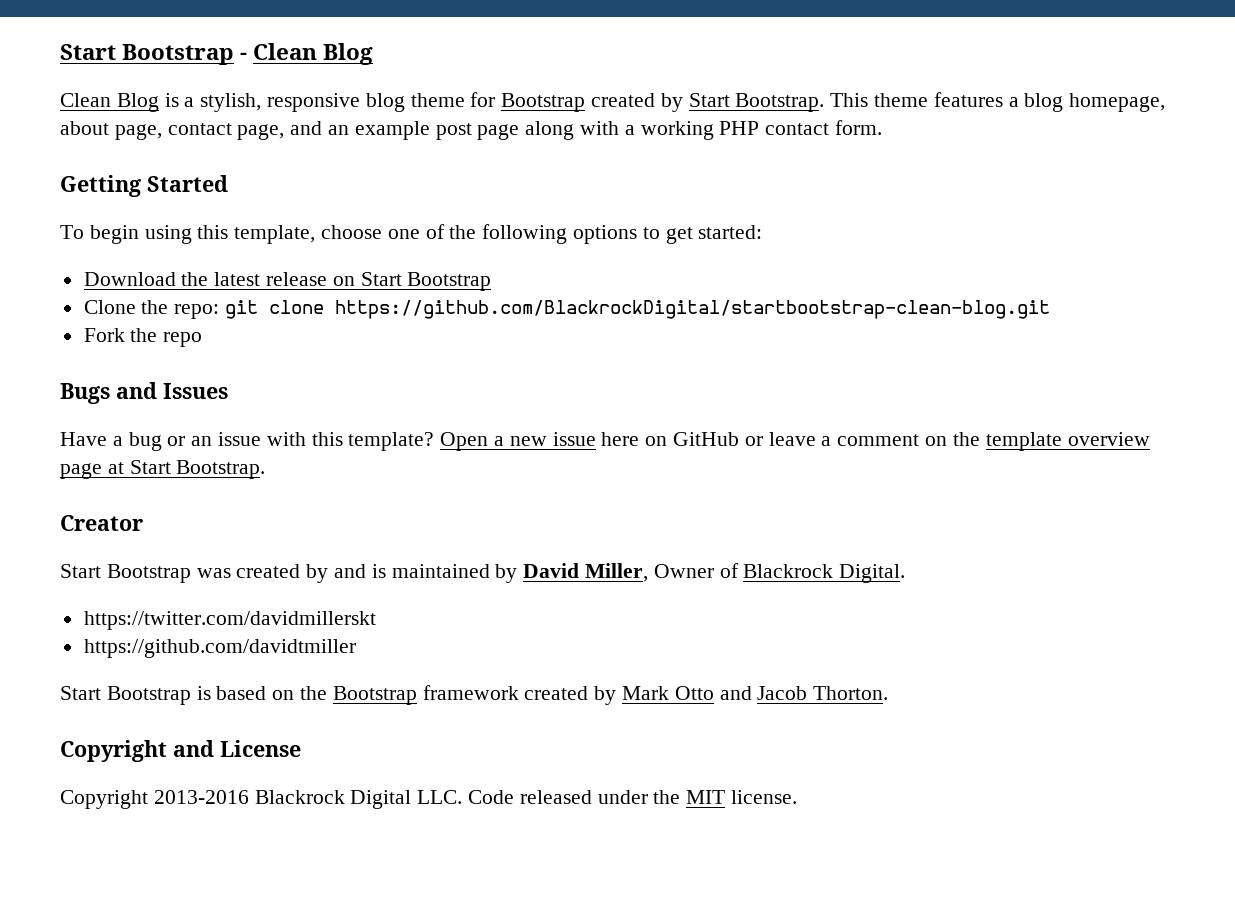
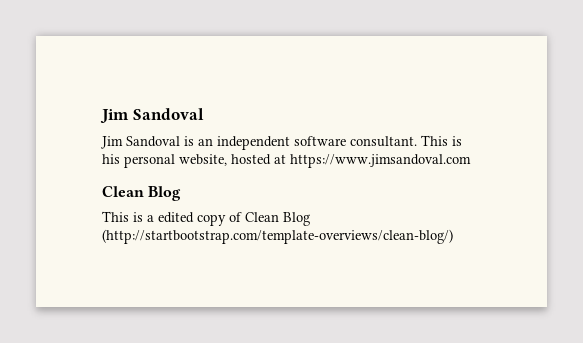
[60,43,374,65] [60,92,1166,112] [60,120,883,140] [60,175,228,197] [60,224,763,244] [83,272,492,291] [83,300,1051,319] [83,328,203,347] [60,382,228,404] [60,432,1150,451] [60,460,266,479] [60,515,143,531] [60,563,906,583] [83,611,376,630] [83,639,356,658] [60,685,889,705] [60,740,301,762] [60,790,798,809] Start Bootstrap - Clean Blog // Clean Blog is a stylish, responsive blog theme for Bootstrap created by Start Bootstrap. This theme features a blog homepage, about page, contact page, and an example post page along with a working PHP contact form. // Getting Started // To begin using this template, choose one of the following options to get started: // Download the latest release on Start Bootstrap // Clone the repo: git clone https://github.com/BlackrockDigital/startbootstrap-clean-blog.git // Fork the repo // Bugs and Issues // Have a bug or an issue with this template? Open a new issue here on GitHub or leave a comment on the template overview page at Start Bootstrap. // Creator // Start Bootstrap was created by and is maintained by David Miller, Owner of Blackrock Digital. // https://twitter.com/davidmillerskt // https://github.com/davidtmiller // Start Bootstrap is based on the Bootstrap framework created by Mark Otto and Jacob Thorton. // Copyright and License // Copyright 2013-2016 Blackrock Digital LLC. Code released under the MIT license. -> [100,108,204,124] [101,135,462,150] [102,154,471,168] [102,186,182,201] [102,211,310,226] [102,229,453,244] Jim Sandoval // Jim Sandoval is an independent software consultant. This is his personal website, hosted at https://www.jimsandoval.com // Clean Blog // This is a edited copy of Clean Blog (http://startbootstrap.com/template-overviews/clean-blog/)

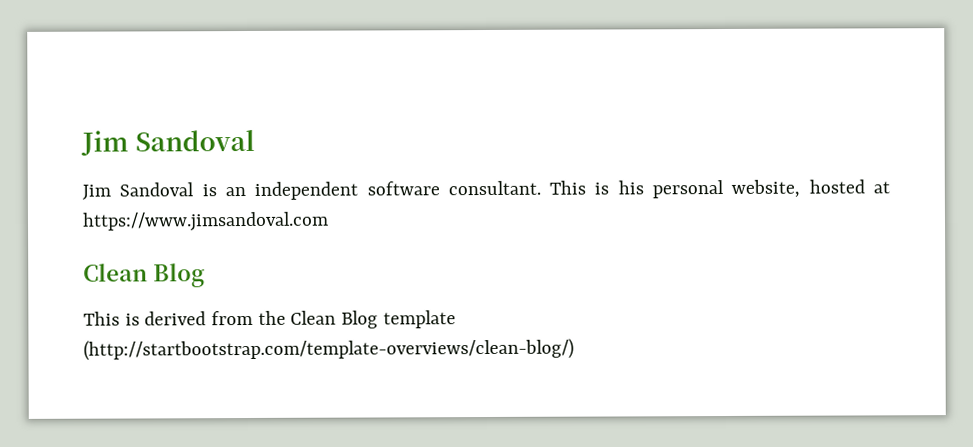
[147,212,310,226] a edited copy of Clean Blog -> [144,310,456,329] derived from the Clean Blog template

